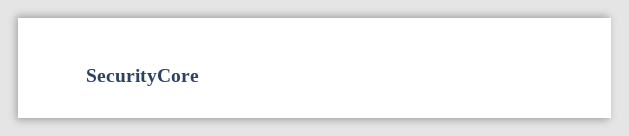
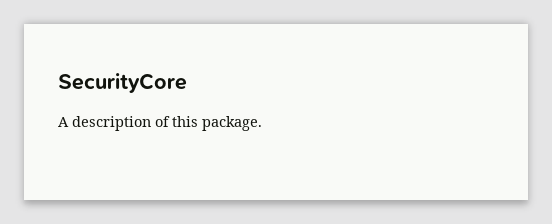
(199, 77) none -> [58,116,262,131] // A description of this package.

